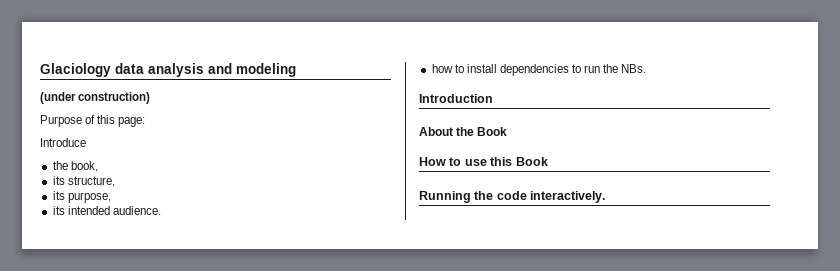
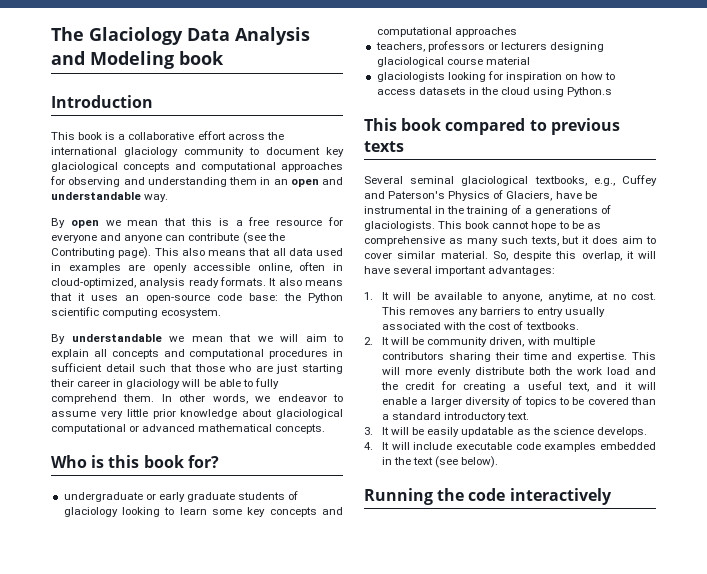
[40,63,296,77] [40,92,151,104] [40,115,146,127] [40,138,86,147] [52,161,98,172] [52,176,115,187] [52,191,111,203] [52,206,161,215] [431,64,647,76] [419,94,493,103] [419,127,508,136] [419,157,548,166] Glaciology data analysis and modeling // (under construction) // Purpose of this page: // Introduce // the book, // its structure, // its purpose, // its intended audience. // how to install dependencies to run the NBs. // Introduction // About the Book // How to use this Book -> [51,27,310,45] [51,51,224,69] [51,95,153,108] [51,131,284,140] [51,147,344,157] [51,162,343,172] [50,176,343,187] [51,192,169,202] [51,217,344,228] [51,232,285,244] [51,247,343,259] [51,262,343,273] [51,277,343,288] [50,293,343,303] [51,307,222,318] [51,334,343,344] [51,349,343,359] [51,363,343,374] [50,378,279,389] [51,394,343,404] [51,409,343,419] [51,424,326,434] [51,455,219,468] [63,491,299,502] [63,507,343,517] [376,27,517,37] [375,41,605,52] [376,57,530,67] [376,71,616,82] [376,87,613,97] [364,118,620,135] [364,141,404,152] [364,175,657,186] [364,190,597,201] [364,205,611,216] [364,221,601,231] [364,236,656,246] [364,251,656,261] [364,266,556,276] [364,292,656,302] [381,307,605,317] [381,321,579,330] [364,337,595,347] [381,352,656,362] [381,367,656,377] [380,381,656,392] [381,396,656,407] [381,412,530,422] [364,427,647,437] [364,442,656,452] [381,456,499,468] The Glaciology Data Analysis and Modeling book // Introduction // This book is a collaborative effort across the international glaciology community to document key glaciological concepts and computational approaches for observing and understanding them in an open and understandable way. // By open we mean that this is a free resource for everyone and anyone can contribute (see the Contributing page). This also means that all data used in examples are openly accessible online, often in cloud-optimized, analysis ready formats. It also means that it uses an open-source code base: the Python scientific computing ecosystem. // By understandable we mean that we will aim to explain all concepts and computational procedures in sufficient detail such that those who are just starting their career in glaciology will be able to fully comprehend them. In other words, we endeavor to assume very little prior knowledge about glaciological computational or advanced mathematical concepts. // Who is this book for? // undergraduate or early graduate students of glaciology looking to learn some key concepts and computational approaches // teachers, professors or lecturers designing glaciological course material // glaciologists looking for inspiration on how to access datasets in the cloud using Python.s // This book compared to previous texts // Several seminal glaciological textbooks, e.g., Cuffey and Paterson's Physics of Glaciers, have be instrumental in the training of a generations of glaciologists. This book cannot hope to be as comprehensive as many such texts, but it does aim to cover similar material. So, despite this overlap, it will have several important advantages: // 1. It will be available to anyone, anytime, at no cost. This removes any barriers to entry usually associated with the cost of textbooks. // 2. It will be community driven, with multiple contributors sharing their time and expertise. This will more evenly distribute both the work load and the credit for creating a useful text, and it will enable a larger diversity of topics to be covered than a standard introductory text. // 3. It will be easily updatable as the science develops. // 4. It will include executable code examples embedded in the text (see below).
[530,191,606,203] interactively. -> [509,488,612,505] interactively

